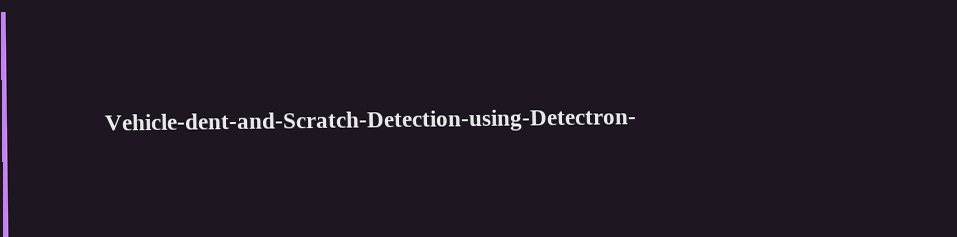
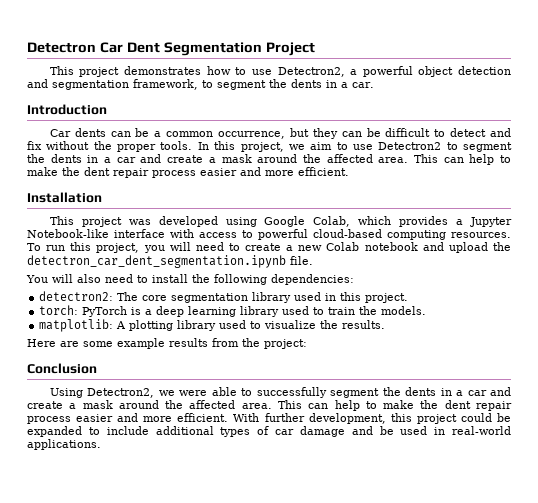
[104,108,637,136] Vehicle-dent-and-Scratch-Detection-using-Detectron- -> [27,42,315,56] [49,66,511,77] [27,79,374,90] [27,104,107,115] [49,128,511,139] [27,141,512,152] [27,154,511,165] [27,167,349,178] [27,192,102,203] [49,216,512,227] [27,229,511,240] [27,242,511,253] [27,255,313,268] [26,274,354,285] [39,291,409,303] [39,305,427,317] [39,319,386,332] [27,338,307,349] [27,363,97,374] [49,387,511,398] [27,400,512,411] [27,413,511,424] [27,426,511,437] [27,439,101,450] Detectron Car Dent Segmentation Project // This project demonstrates how to use Detectron2, a powerful object detection and segmentation framework, to segment the dents in a car. // Introduction // Car dents can be a common occurrence, but they can be difficult to detect and fix without the proper tools. In this project, we aim to use Detectron2 to segment the dents in a car and create a mask around the affected area. This can help to make the dent repair process easier and more efficient. // Installation // This project was developed using Google Colab, which provides a Jupyter Notebook-like interface with access to powerful cloud-based computing resources. To run this project, you will need to create a new Colab notebook and upload the detectron_car_dent_segmentation.ipynb file. // You will also need to install the following dependencies: // detectron2: The core segmentation library used in this project. // torch: PyTorch is a deep learning library used to train the models. // matplotlib: A plotting library used to visualize the results. // Here are some example results from the project: // Conclusion // Using Detectron2, we were able to successfully segment the dents in a car and create a mask around the affected area. This can help to make the dent repair process easier and more efficient. With further development, this project could be expanded to include additional types of car damage and be used in real-world applications.

